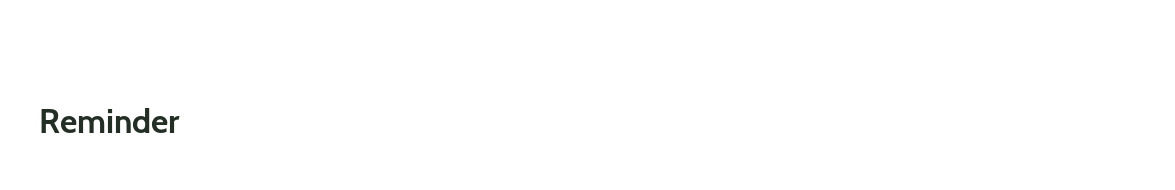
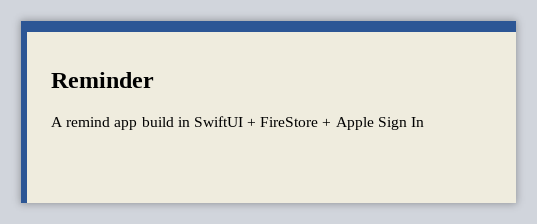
(180, 120) none -> [51,116,425,130] // A remind app build in SwiftUI + FireStore + Apple Sign In

